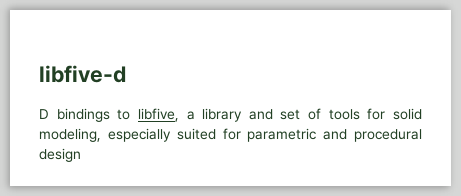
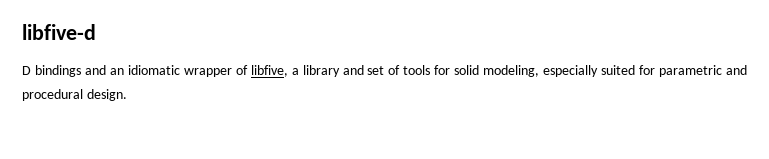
[117,109,131,120] to -> [84,65,248,77] and an idiomatic wrapper of
[39,148,81,162] design -> [86,89,127,101] design.

